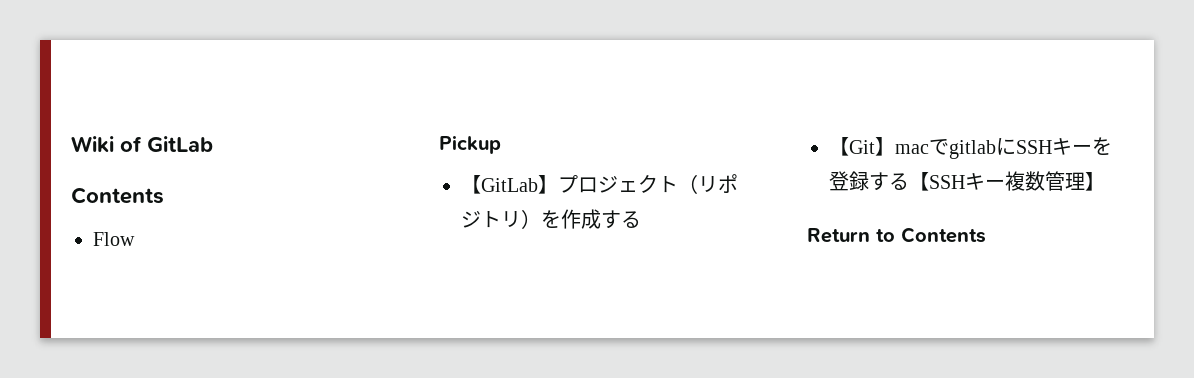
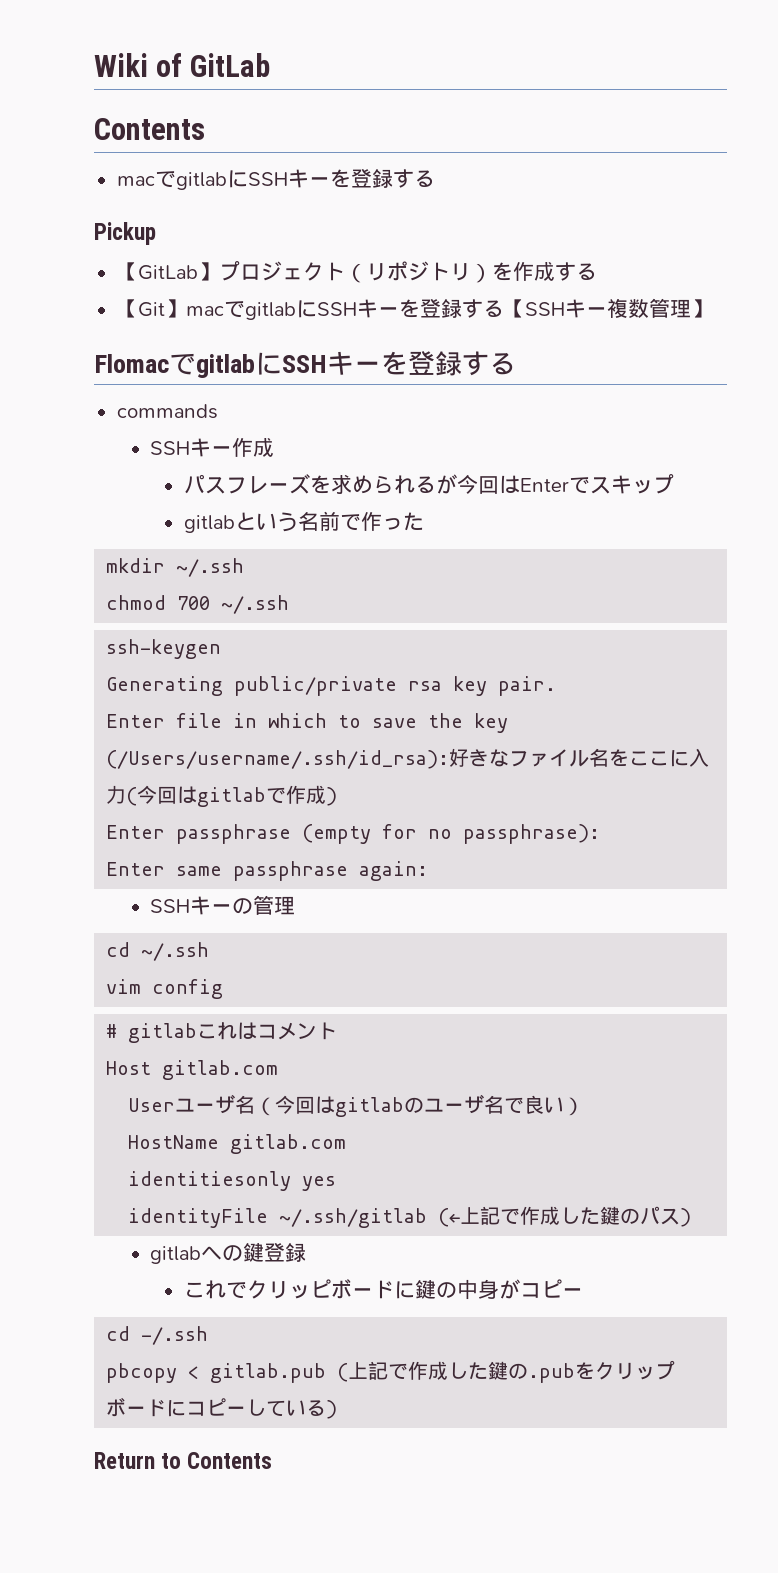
[93,232,135,246] Flow -> [116,169,435,190] macでgitlabにSSHキーを登録する
(1105, 181) none -> [94,351,516,378] [116,404,218,419] [150,438,275,457] [183,474,674,494] [183,511,424,533] [106,558,245,577] [106,595,290,614] [106,639,222,659] [106,676,557,696] [106,713,509,733] [106,748,710,769] [106,785,338,807] [106,824,601,844] [106,861,429,881] [150,895,296,915] [106,942,210,961] [106,979,224,999] [106,1022,338,1043] [106,1060,279,1080] [128,1094,585,1117] [128,1134,347,1154] [128,1171,337,1191] [128,1206,692,1228] [150,1243,307,1264] [183,1279,583,1300] [106,1326,209,1345] [106,1360,676,1383] [106,1397,338,1419] // FlomacでgitlabにSSHキーを登録する // commands // SSHキー作成 // パスフレーズを求められるが今回はEnterでスキップ // gitlabという名前で作った // mkdir ~/.ssh // chmod 700 ~/.ssh // ssh-keygen // Generating public/private rsa key pair. // Enter file in which to save the key (/Users/username/.ssh/id_rsa):好きなファイル名をここに入力(今回はgitlabで作成) // Enter passphrase (empty for no passphrase): // Enter same passphrase again: // SSHキーの管理 // cd ~/.ssh // vim config // # gitlabこれはコメント // Host gitlab.com // Userユーザ名（今回はgitlabのユーザ名で良い） // HostName gitlab.com // identitiesonly yes // identityFile ~/.ssh/gitlab (←上記で作成した鍵のパス) // gitlabへの鍵登録 // これでクリッピボードに鍵の中身がコピー // cd -/.ssh // pbcopy < gitlab.pub (上記で作成した鍵の.pubをクリップボードにコピーしている)

